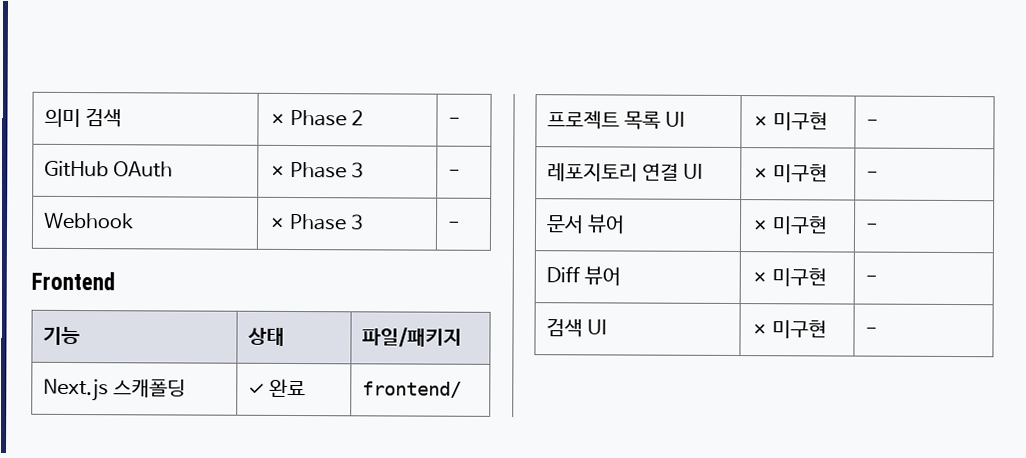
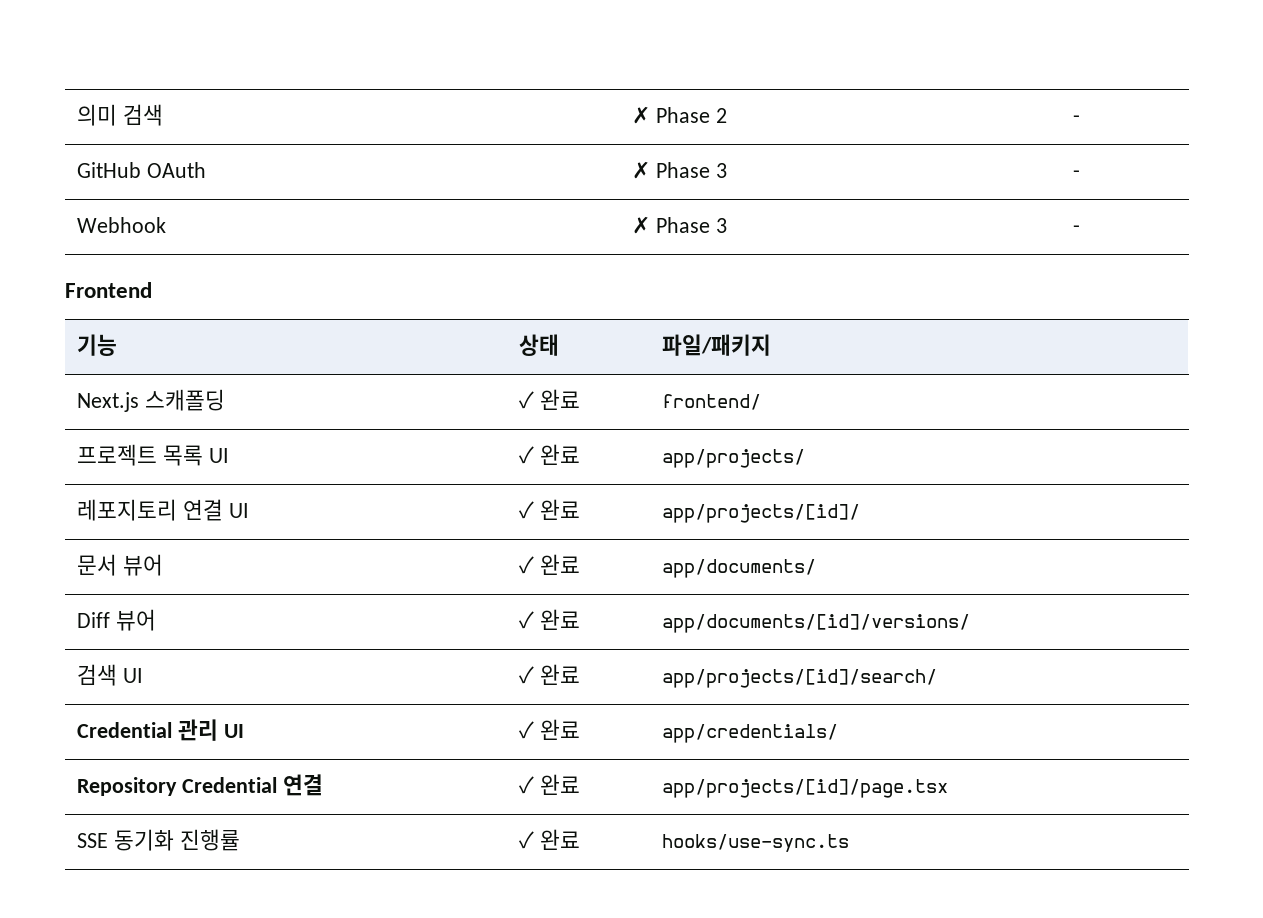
[751,112,828,131] [865,119,879,128] ✗ 미구현 | - -> [519,444,581,465] [662,449,806,468] ✓ 완료 | app/projects/
[751,164,828,183] [865,171,879,180] ✗ 미구현 | - -> [519,499,581,520] [662,504,861,523] ✓ 완료 | app/projects/[id]/
[750,216,828,235] [864,223,879,232] ✗ 미구현 | - -> [519,554,581,575] [662,559,817,578] ✓ 완료 | app/documents/
[750,268,827,287] [864,275,878,284] ✗ 미구현 | - -> [519,609,581,630] [662,614,971,633] ✓ 완료 | app/documents/[id]/versions/
[750,320,827,339] [864,327,878,336] ✗ 미구현 | - -> [519,664,581,685] [662,669,938,688] [77,719,245,741] [519,719,581,740] [662,724,839,743] [77,774,324,796] [519,774,581,795] [662,779,949,798] [77,829,241,851] [519,829,581,850] [662,834,850,852] ✓ 완료 | app/projects/[id]/search/ // Credential 관리 UI | ✓ 완료 | app/credentials/ // Repository Credential 연결 | ✓ 완료 | app/projects/[id]/page.tsx // SSE 동기화 진행률 | ✓ 완료 | hooks/use-sync.ts

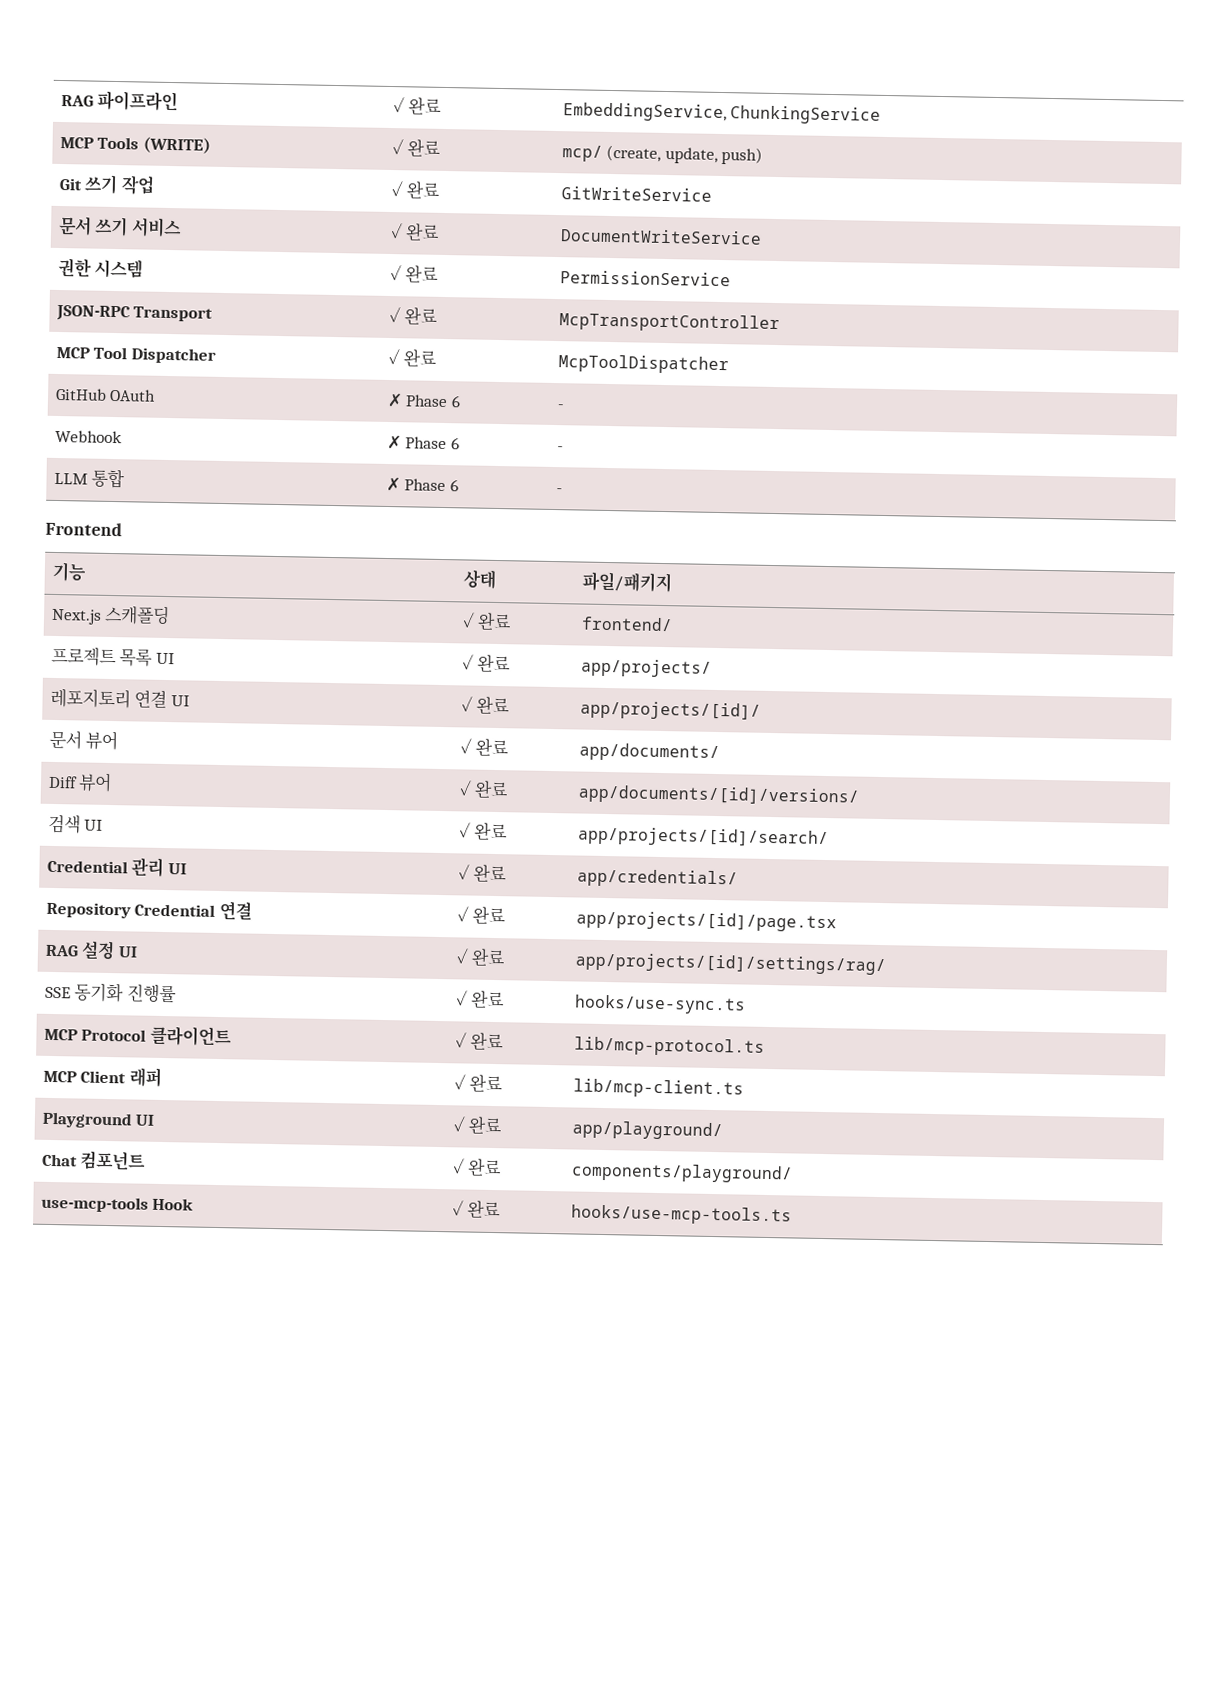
[77,104,164,126] [632,106,728,124] [1073,115,1081,123] 의미 검색 | ✗ Phase 2 | - -> [60,90,179,112] [392,97,443,115] [562,102,882,125] [59,136,211,154] [391,139,442,157] [561,144,764,165] [58,174,155,195] [390,181,441,199] [560,186,712,202] [57,215,182,238] [389,222,441,241] [559,228,762,245] [57,257,144,279] [389,264,440,283] [559,270,731,287] [55,304,214,322] [388,306,439,325] [558,312,780,334] [55,346,216,364] [387,348,438,367] [557,354,729,375] RAG 파이프라인 | ✓ 완료 | EmbeddingService, ChunkingService // MCP Tools (WRITE) | ✓ 완료 | mcp/ (create, update, push) // Git 쓰기 작업 | ✓ 완료 | GitWriteService // 문서 쓰기 서비스 | ✓ 완료 | DocumentWriteService // 권한 시스템 | ✓ 완료 | PermissionService // JSON-RPC Transport | ✓ 완료 | McpTransportController // MCP Tool Dispatcher | ✓ 완료 | McpToolDispatcher
[716,163,728,178] 3 -> [450,395,461,408] 6
[716,218,728,233] 3 -> [450,437,460,450] [556,446,564,452] [53,469,126,489] [385,476,459,492] 6 | - // LLM 통합 | ✗ Phase 6
(949, 788) none -> [44,940,138,960] [455,948,507,967] [574,952,886,976] // RAG 설정 UI | ✓ 완료 | app/projects/[id]/settings/rag/
(850, 843) none -> [43,1025,232,1047] [454,1032,505,1051] [573,1036,765,1057] [42,1067,162,1087] [453,1074,504,1093] [572,1078,744,1099] [41,1111,156,1129] [452,1116,504,1135] [571,1120,723,1141] [41,1150,147,1171] [451,1158,503,1177] [570,1162,793,1184] [40,1195,195,1213] [451,1200,502,1219] [570,1204,792,1226] // MCP Protocol 클라이언트 | ✓ 완료 | lib/mcp-protocol.ts // MCP Client 래퍼 | ✓ 완료 | lib/mcp-client.ts // Playground UI | ✓ 완료 | app/playground/ // Chat 컴포넌트 | ✓ 완료 | components/playground/ // use-mcp-tools Hook | ✓ 완료 | hooks/use-mcp-tools.ts

